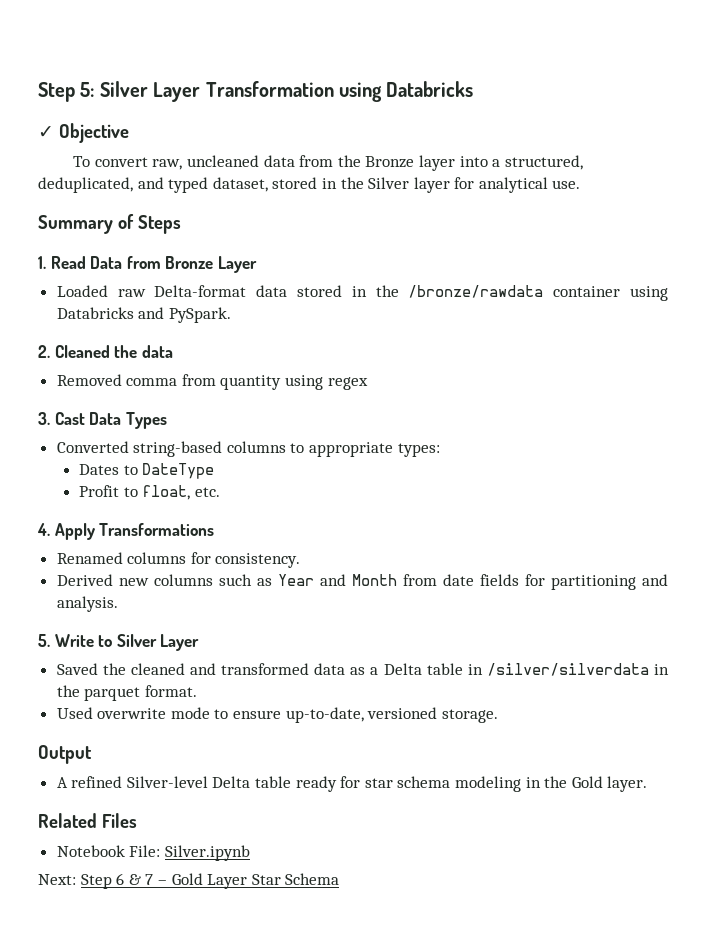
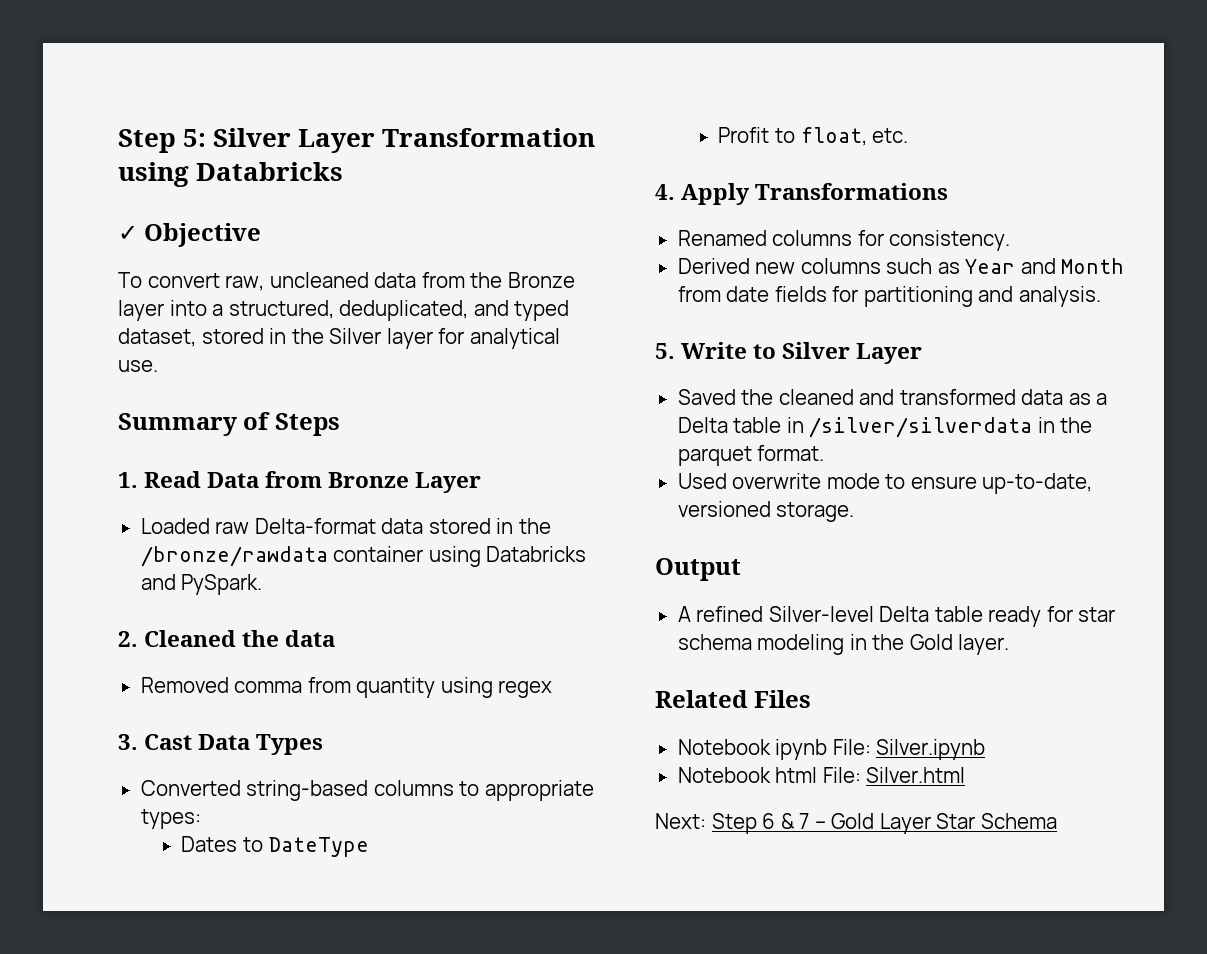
(125, 851) none -> [775,739,828,760] ipynb
(250, 853) none -> [677,767,966,783] // Notebook html File: Silver.html

